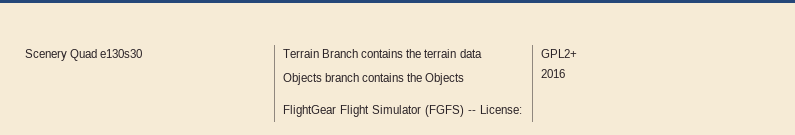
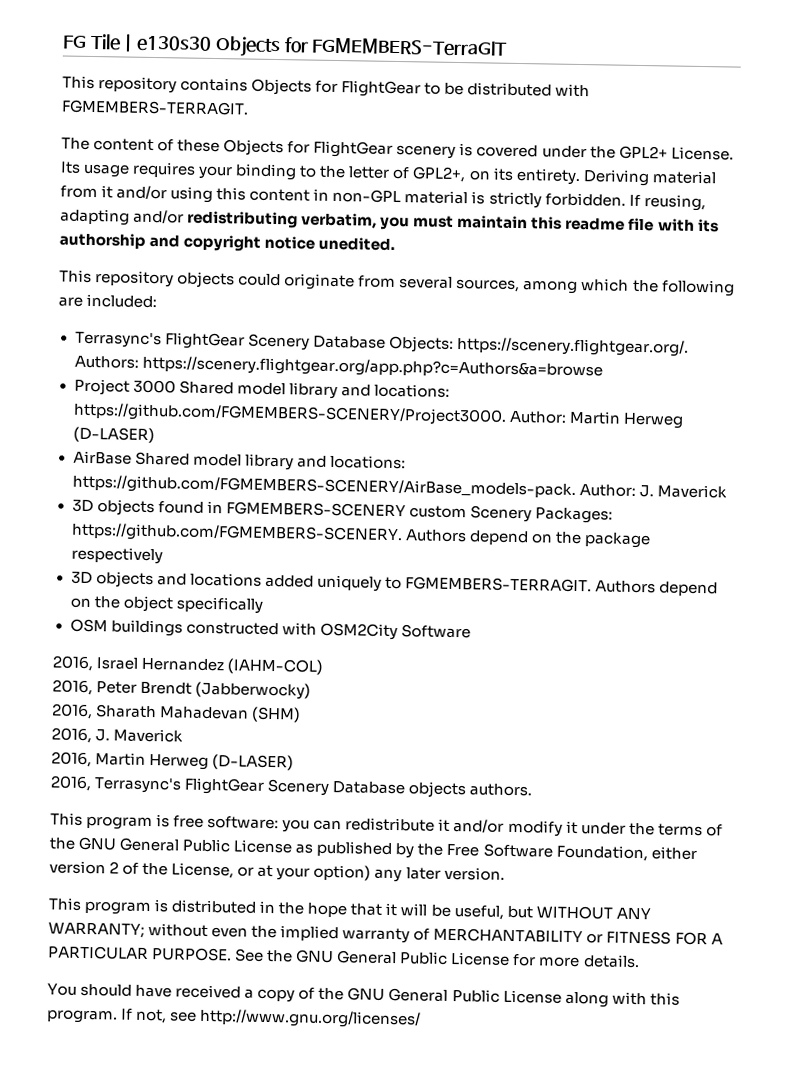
[25,49,143,61] [283,49,482,58] [283,73,465,85] [283,105,522,117] [541,49,577,58] [541,69,565,78] Scenery Quad e130s30 // Terrain Branch contains the terrain data // Objects branch contains the Objects // FlightGear Flight Simulator (FGFS) -- License: GPL2+ // 2016 -> [62,33,509,58] [62,75,591,98] [61,99,249,116] [61,137,734,161] [60,161,717,187] [60,185,706,212] [60,208,719,233] [59,232,396,252] [59,269,735,297] [58,293,158,309] [74,331,689,357] [73,355,603,380] [73,378,450,400] [72,402,684,429] [72,426,155,444] [72,450,406,471] [71,474,727,499] [71,499,613,524] [70,522,651,549] [70,546,163,565] [70,571,718,597] [69,595,263,614] [69,618,471,641] [52,655,324,675] [52,679,312,700] [51,703,302,723] [51,727,184,744] [51,751,295,771] [50,775,533,799] [50,812,723,837] [49,836,697,862] [49,860,505,883] [48,897,651,920] [48,922,723,946] [48,945,640,969] [47,983,680,1008] [46,1008,422,1029] FG Tile | e130s30 Objects for FGMEMBERS-TerraGIT // This repository contains Objects for FlightGear to be distributed with FGMEMBERS-TERRAGIT. // The content of these Objects for FlightGear scenery is covered under the GPL2+ License. Its usage requires your binding to the letter of GPL2+, on its entirety. Deriving material from it and/or using this content in non-GPL material is strictly forbidden. If reusing, adapting and/or redistributing verbatim, you must maintain this readme file with its authorship and copyright notice unedited. // This repository objects could originate from several sources, among which the following are included: // Terrasync's FlightGear Scenery Database Objects: https://scenery.flightgear.org/. Authors: https://scenery.flightgear.org/app.php?c=Authors&a=browse // Project 3000 Shared model library and locations: https://github.com/FGMEMBERS-SCENERY/Project3000. Author: Martin Herweg (D-LASER) // AirBase Shared model library and locations: https://github.com/FGMEMBERS-SCENERY/AirBase_models-pack. Author: J. Maverick // 3D objects found in FGMEMBERS-SCENERY custom Scenery Packages: https://github.com/FGMEMBERS-SCENERY. Authors depend on the package respectively // 3D objects and locations added uniquely to FGMEMBERS-TERRAGIT. Authors depend on the object specifically // OSM buildings constructed with OSM2City Software // 2016, Israel Hernandez (IAHM-COL) // 2016, Peter Brendt (Jabberwocky) // 2016, Sharath Mahadevan (SHM) // 2016, J. Maverick // 2016, Martin Herweg (D-LASER) // 2016, Terrasync's FlightGear Scenery Database objects authors. // This program is free software: you can redistribute it and/or modify it under the terms of the GNU General Public License as published by the Free Software Foundation, either version 2 of the License, or at your option) any later version. // This program is distributed in the hope that it will be useful, but WITHOUT ANY WARRANTY; without even the implied warranty of MERCHANTABILITY or FITNESS FOR A PARTICULAR PURPOSE. See the GNU General Public License for more details. // You should have received a copy of the GNU General Public License along with this program. If not, see http://www.gnu.org/licenses/

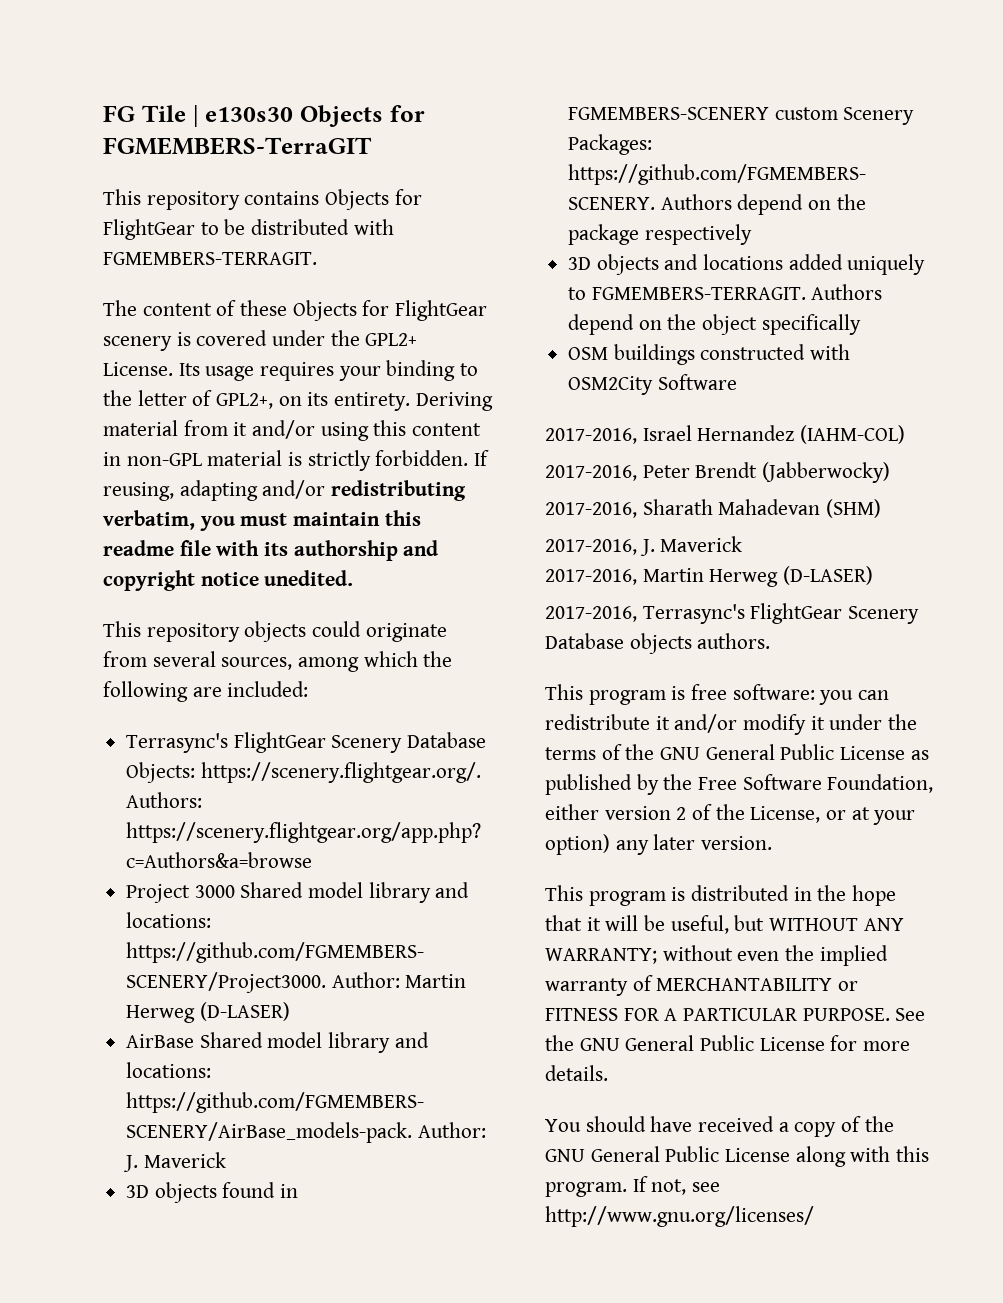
[52,655,93,672] 2016, -> [545,428,637,444] 2017-2016,
[52,679,93,696] 2016, -> [545,465,637,481] 2017-2016,
[51,703,93,720] 2016, -> [545,502,637,518] 2017-2016,
[51,727,184,744] [51,751,295,771] [50,775,92,792] 2016, J. Maverick // 2016, Martin Herweg (D-LASER) // 2016, -> [545,536,743,556] [545,566,874,587] [545,606,637,622] 2017-2016, J. Maverick // 2017-2016, Martin Herweg (D-LASER) // 2017-2016,

